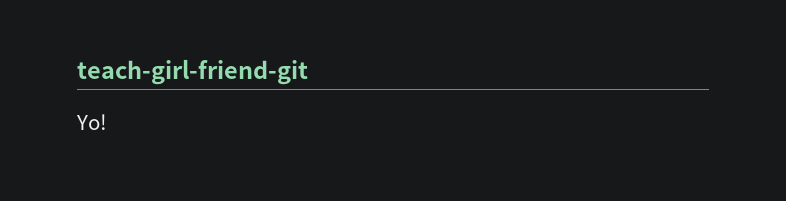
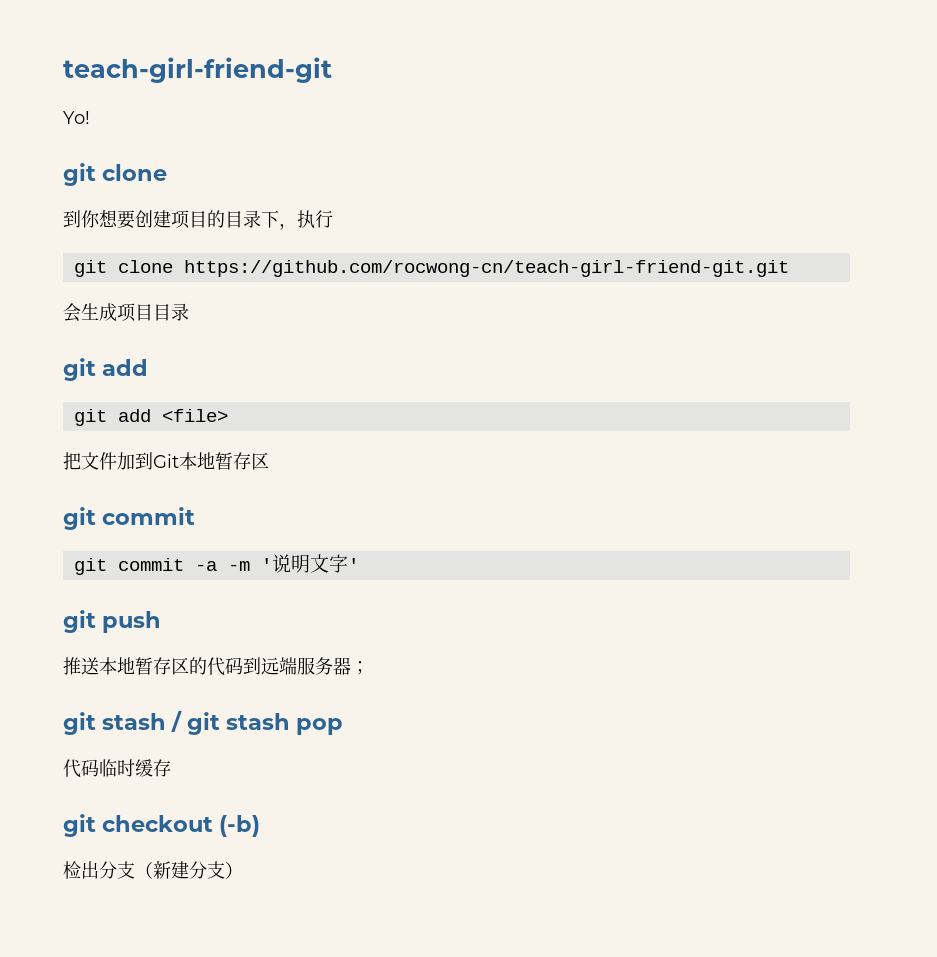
(107, 122) none -> [63,163,168,186] [63,209,333,230] [73,260,789,277] [63,303,189,322] [63,358,149,381] [73,409,228,426] [63,452,269,470] [63,507,196,530] [73,554,359,575] [63,610,162,633] [63,657,369,676] [63,710,344,735] [63,759,171,778] [63,814,261,837] [63,861,243,879] // git clone // 到你想要创建项目的目录下，执行 // git clone https://github.com/rocwong-cn/teach-girl-friend-git.git // 会生成项目目录 // git add // git add <file> // 把文件加到Git本地暂存区 // git commit // git commit -a -m '说明文字' // git push // 推送本地暂存区的代码到远端服务器； // git stash / git stash pop // 代码临时缓存 // git checkout (-b) // 检出分支（新建分支）

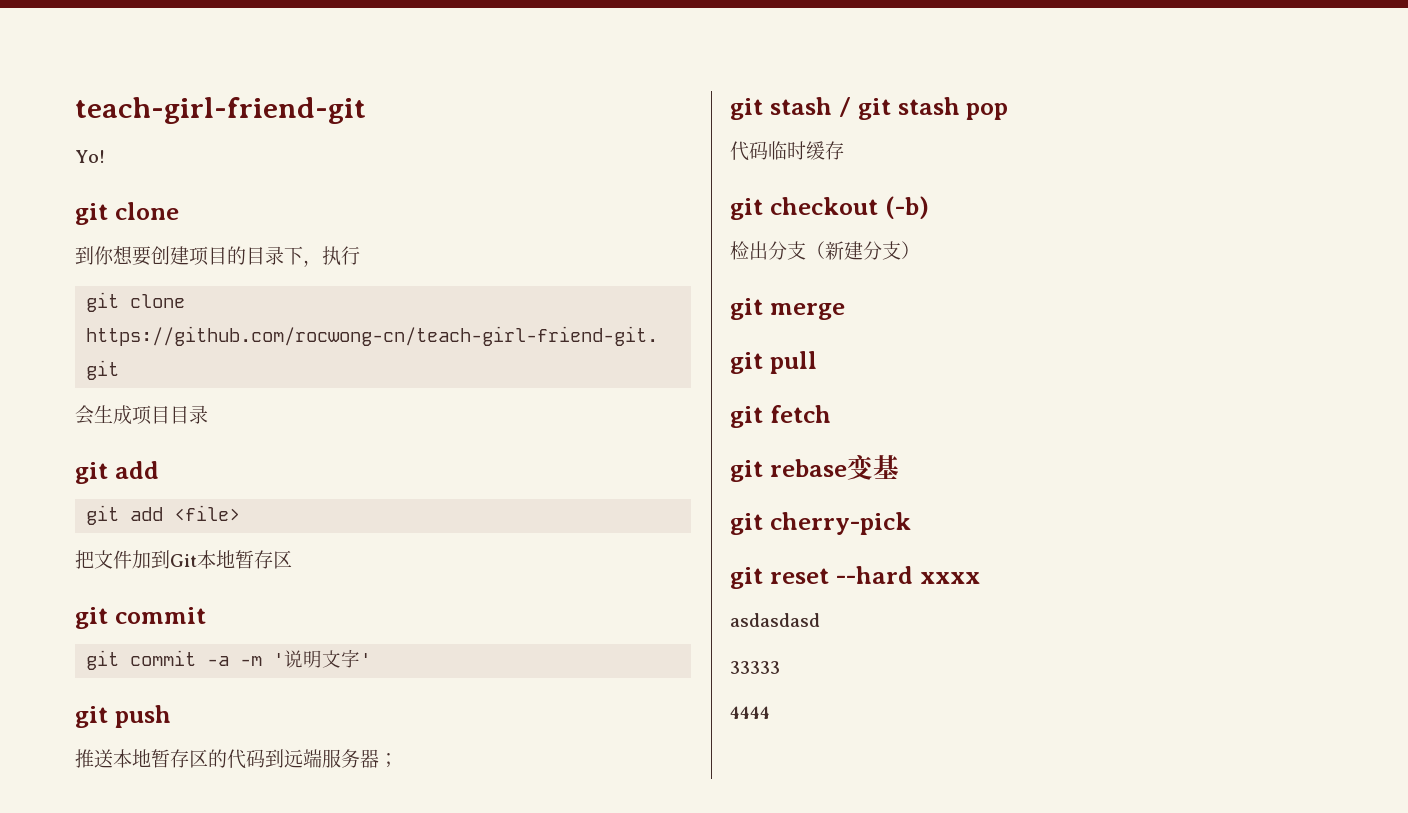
(243, 870) none -> [730,298,845,320] [730,351,817,374] [730,405,831,428] [730,454,899,482] [730,512,911,535] [730,566,980,589] [730,613,820,627] [730,661,780,674] [730,706,770,719] // git merge // git pull // git fetch // git rebase变基 // git cherry-pick // git reset --hard xxxx // asdasdasd // 33333 // 4444

